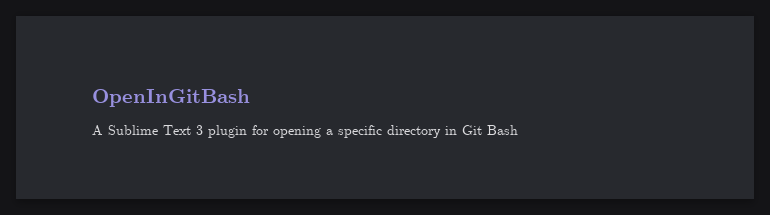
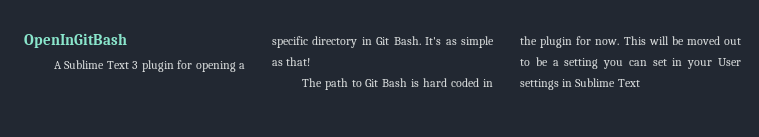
[487,125,518,135] Bash -> [393,36,494,48] [272,57,311,66] [301,78,493,90] [520,36,741,48] [520,57,741,69] [520,78,640,90] Bash. It's as simple as that! // The path to Git Bash is hard coded in the plugin for now. This will be moved out to be a setting you can set in your User settings in Sublime Text

